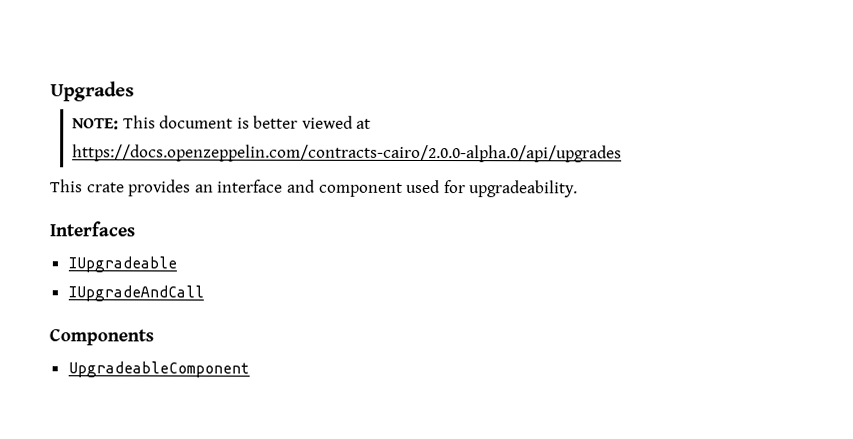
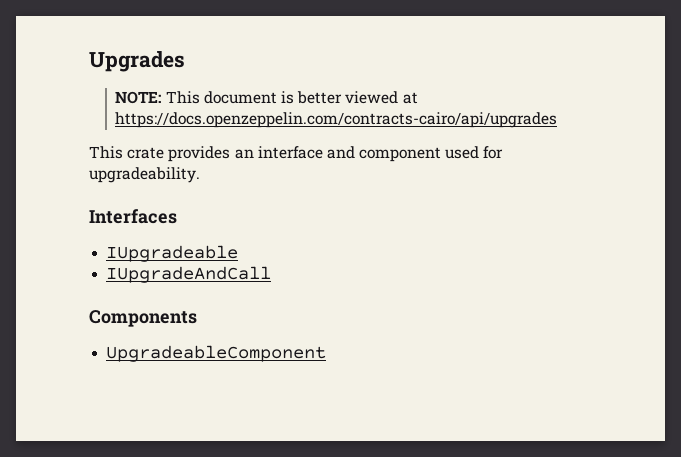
[71,144,622,163] https://docs.openzeppelin.com/contracts-cairo/2.0.0-alpha.0/api/upgrades -> [115,112,558,128] https://docs.openzeppelin.com/contracts-cairo/api/upgrades

